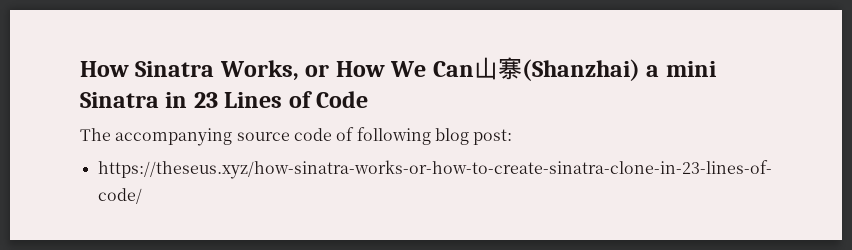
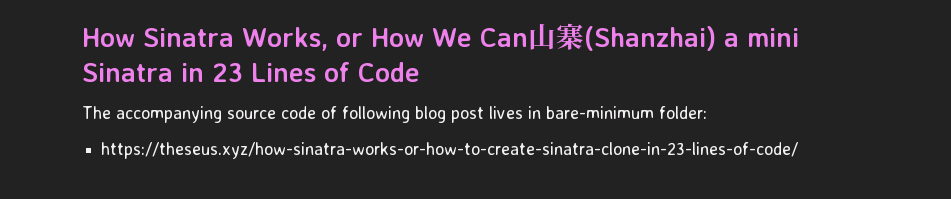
[473,129,513,145] post: -> [451,106,707,123] post lives in bare-minimum folder:

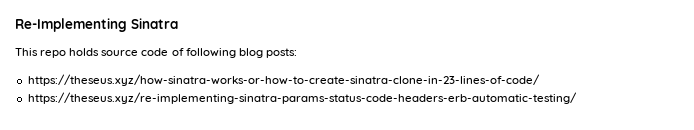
[82,23,799,51] [82,62,420,82] [82,106,222,123] How Sinatra Works, or How We Can山寨(Shanzhai) a mini Sinatra in 23 Lines of Code // The accompanying -> [15,18,178,32] [15,48,100,58] Re-Implementing Sinatra // This repo holds
[451,106,707,123] post lives in bare-minimum folder: -> [265,48,297,58] posts:
(799, 150) none -> [27,92,577,104] // https://theseus.xyz/re-implementing-sinatra-params-status-code-headers-erb-automatic-testing/

